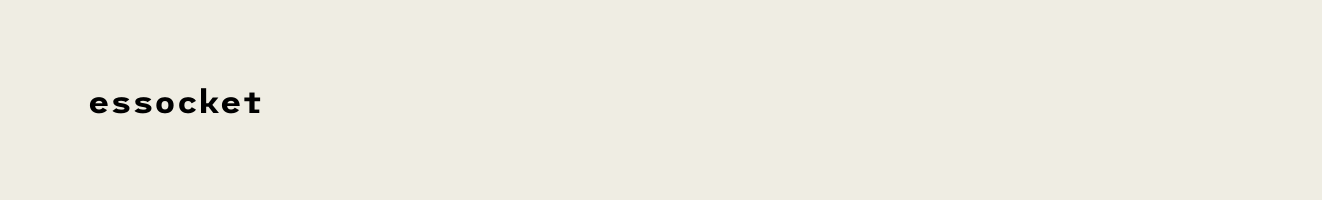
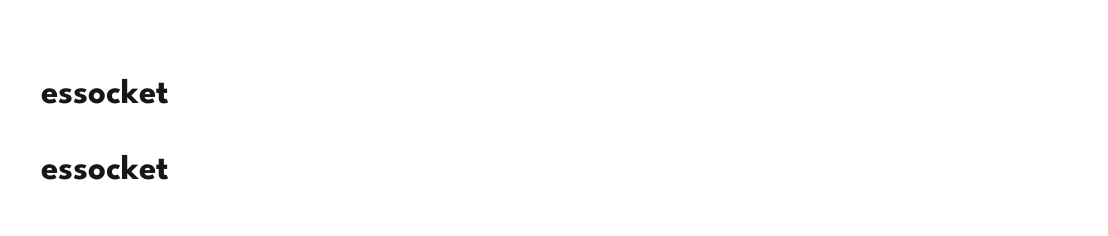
[88,88,264,114] essocket -> [41,78,169,104] [41,154,169,180] essocket // essocket

